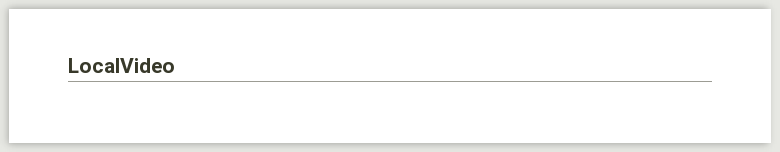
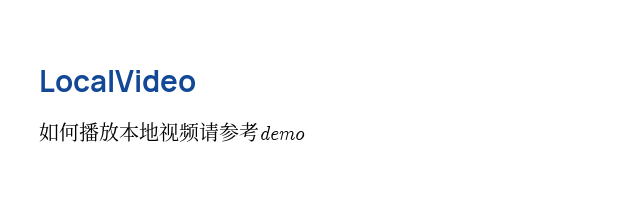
(175, 65) none -> [39,122,305,143] // 如何播放本地视频请参考demo

